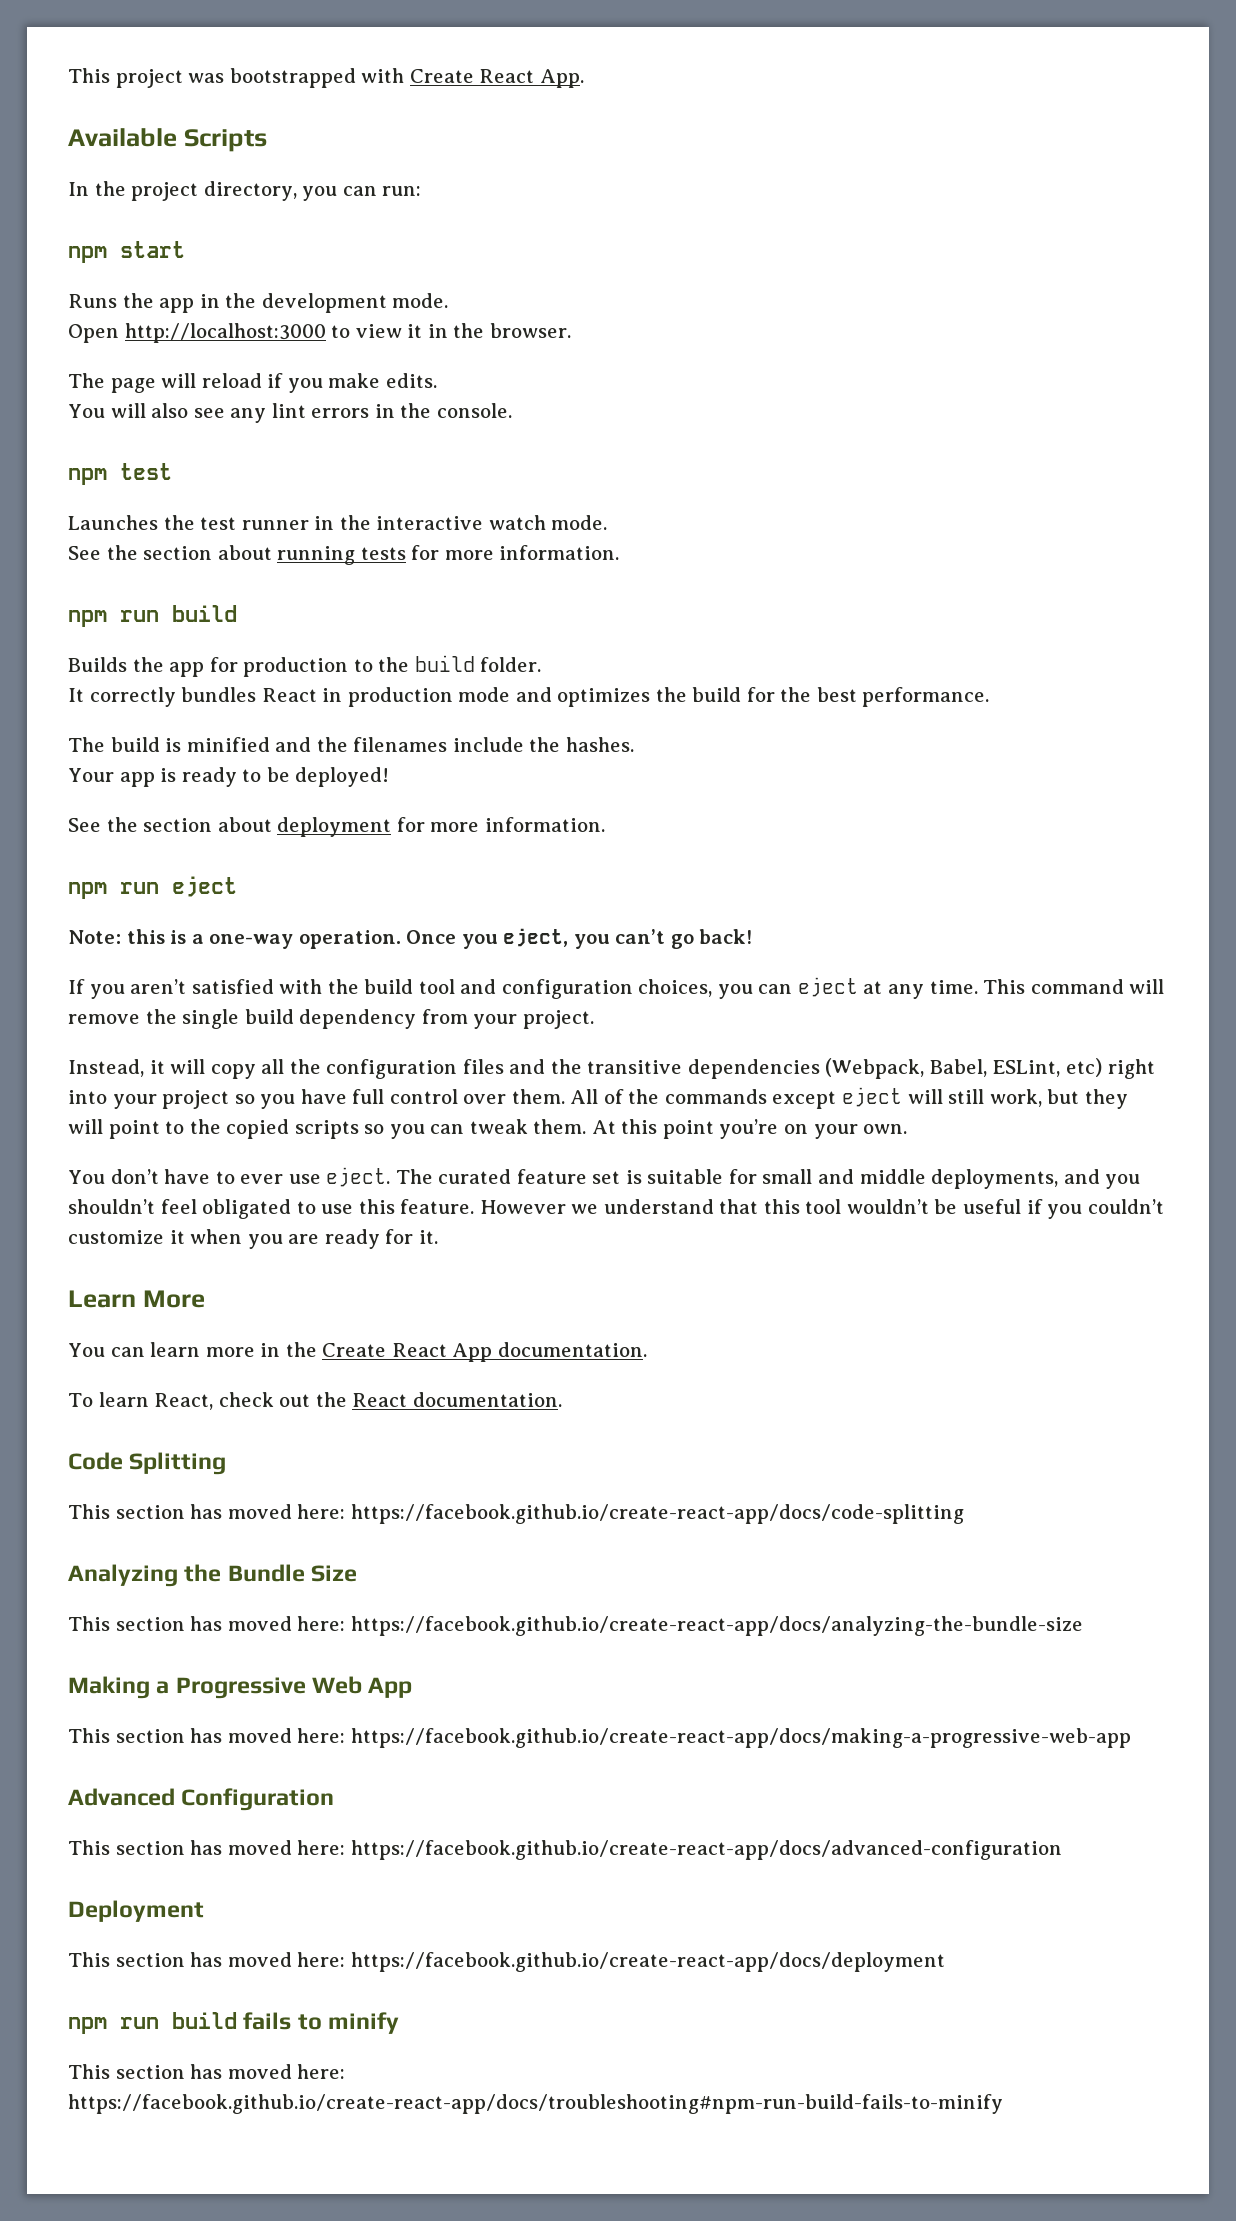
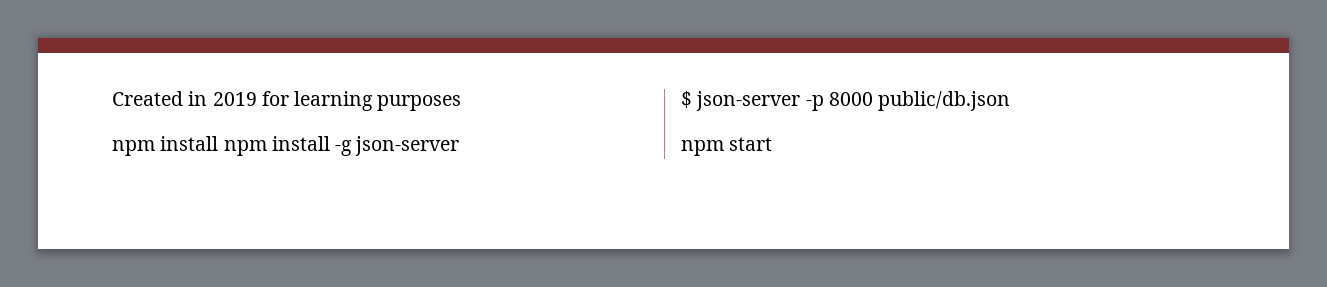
[68,68,584,88] [68,128,267,152] [68,181,422,201] [68,241,185,263] [68,293,449,313] [68,323,571,343] [68,373,437,393] [68,403,512,423] [68,463,172,485] [68,515,608,530] [68,545,620,565] [68,605,237,627] [68,655,542,677] [68,687,990,707] [68,737,634,752] [68,767,390,787] [68,817,605,837] [68,876,237,899] [68,928,753,949] [68,977,1165,999] [68,1009,594,1029] [68,1058,1155,1079] [68,1087,1128,1109] [68,1119,908,1139] [68,1167,1141,1189] [68,1199,1164,1219] [68,1229,438,1249] [68,1290,205,1308] [68,1342,647,1362] [68,1392,562,1410] [68,1452,227,1475] [68,1504,964,1524] [68,1564,358,1587] [68,1616,1083,1636] [68,1676,413,1699] [68,1728,1131,1748] [68,1788,335,1811] [68,1840,1062,1860] [68,1900,204,1922] [68,1952,945,1972] [68,2012,400,2034] [68,2064,346,2079] [68,2094,1003,2114] This project was bootstrapped with Create React App. // Available Scripts // In the project directory, you can run: // npm start // Runs the app in the development mode. // Open http://localhost:3000 to view it in the browser. // The page will reload if you make edits. // You will also see any lint errors in the console. // npm test // Launches the test runner in the interactive watch mode. // See the section about running tests for more information. // npm run build // Builds the app for production to the build folder. // It correctly bundles React in production mode and optimizes the build for the best performance. // The build is minified and the filenames include the hashes. // Your app is ready to be deployed! // See the section about deployment for more information. // npm run eject // Note: this is a one-way operation. Once you eject, you can’t go back! // If you aren’t satisfied with the build tool and configuration choices, you can eject at any time. This command will remove the single build dependency from your project. // Instead, it will copy all the configuration files and the transitive dependencies (Webpack, Babel, ESLint, etc) right into your project so you have full control over them. All of the commands except eject will still work, but they will point to the copied scripts so you can tweak them. At this point you’re on your own. // You don’t have to ever use eject. The curated feature set is suitable for small and middle deployments, and you shouldn’t feel obligated to use this feature. However we understand that this tool wouldn’t be useful if you couldn’t customize it when you are ready for it. // Learn More // You can learn more in the Create React App documentation. // To learn React, check out the React documentation. // Code Splitting // This section has moved here: https://facebook.github.io/create-react-app/docs/code-splitting // Analyzing the Bundle Size // This section has moved here: https://facebook.github.io/create-react-app/docs/analyzing-the-bundle-size // Making a Progressive Web App // This section has moved here: https://facebook.github.io/create-react-app/docs/making-a-progressive-web-app // Advanced Configuration // This section has moved here: https://facebook.github.io/create-react-app/docs/advanced-configuration // Deployment // This section has moved here: https://facebook.github.io/create-react-app/docs/deployment // npm run build fails to minify // This section has moved here: https://facebook.github.io/create-react-app/docs/troubleshooting#npm-run-build-fails-to-minify -> [112,91,462,111] [112,136,460,156] [681,91,1011,111] [681,137,773,156] Created in 2019 for learning purposes // npm install npm install -g json-server // $ json-server -p 8000 public/db.json // npm start

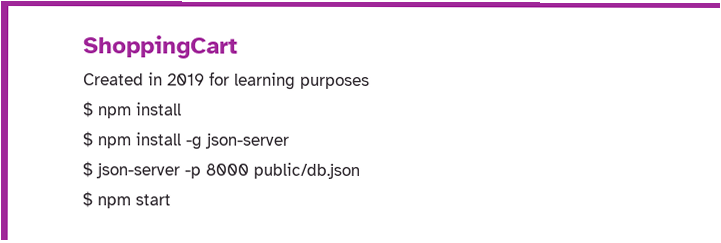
(112, 98) none -> [83,35,238,59] ShoppingCart //
[112,136,219,156] npm install -> [83,101,182,119] [82,131,93,148] $ npm install // $
(1011, 101) none -> [82,191,93,208] $

